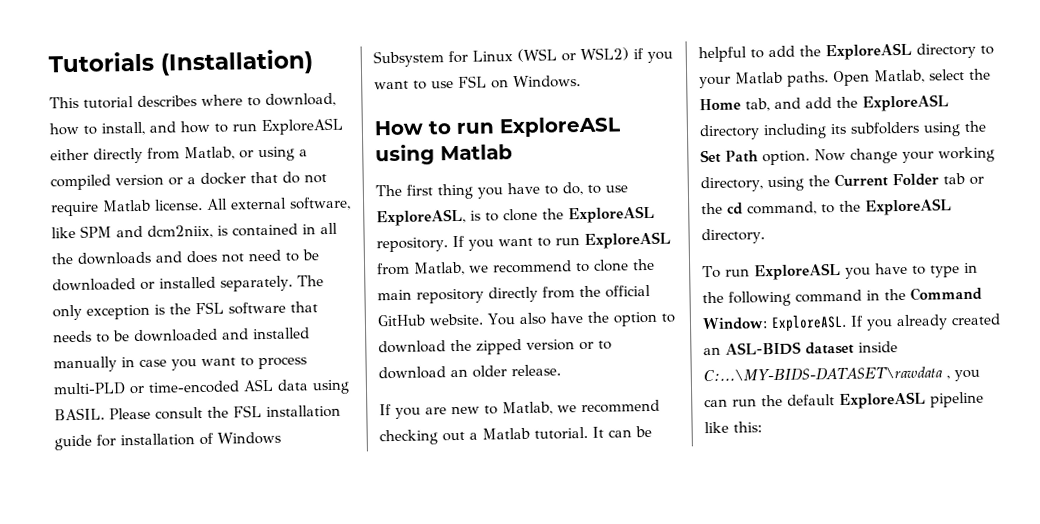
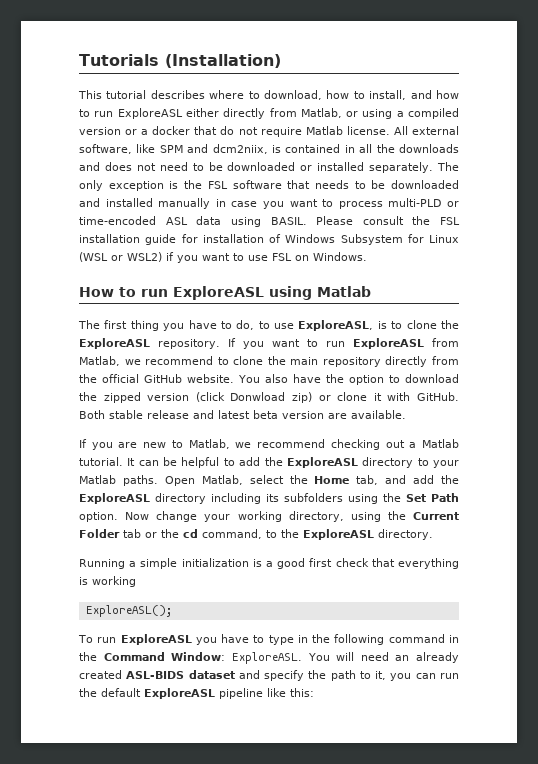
[579,340,612,351] [378,364,561,380] or to download an older release. -> [195,392,460,403] [79,410,406,419] (click Donwload zip) or clone it with GitHub. Both stable release and latest beta version are available.
(765, 236) none -> [79,558,459,569] [79,576,136,587] [85,605,172,617] // Running a simple initialization is a good first check that everything is working // ExploreASL();
[850,315,893,331] If you -> [307,652,410,661] You will need an
[703,346,721,356] an -> (122, 674) none
[858,341,898,353] [703,366,950,383] inside C:...\MY-BIDS-DATASET\rawdata , -> [238,670,387,681] and specify the path to it,

